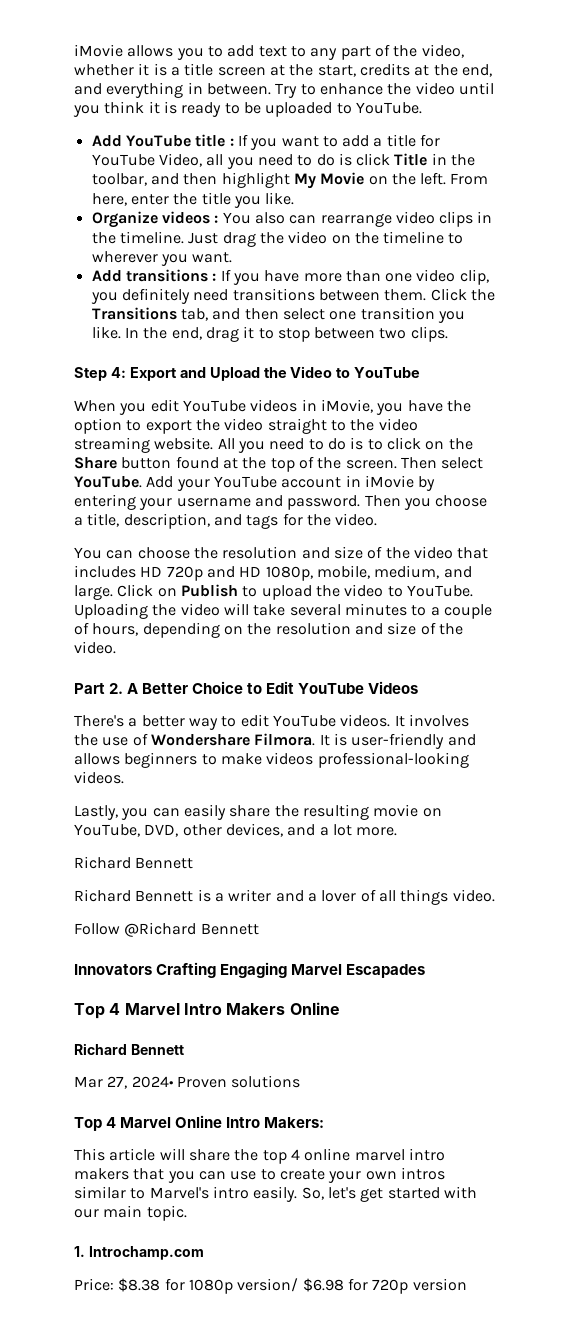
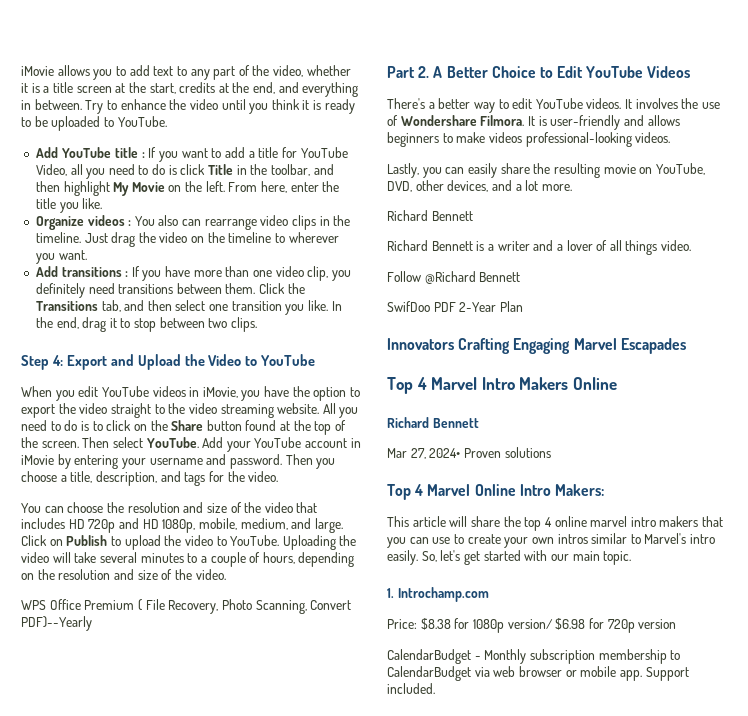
(116, 647) none -> [21,599,352,614] [21,616,92,631] // WPS Office Premium ( File Recovery, Photo Scanning, Convert PDF)--Yearly
(259, 929) none -> [387,301,523,312] // SwifDoo PDF 2-Year Plan
(467, 1284) none -> [387,649,681,664] [387,666,689,681] [387,683,435,694] // CalendarBudget - Monthly subscription membership to CalendarBudget via web browser or mobile app. Support included.

